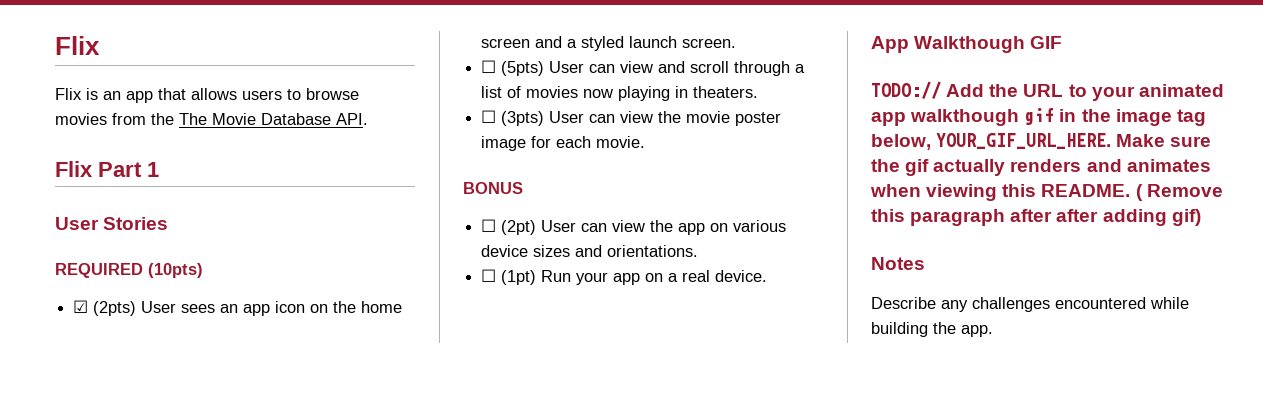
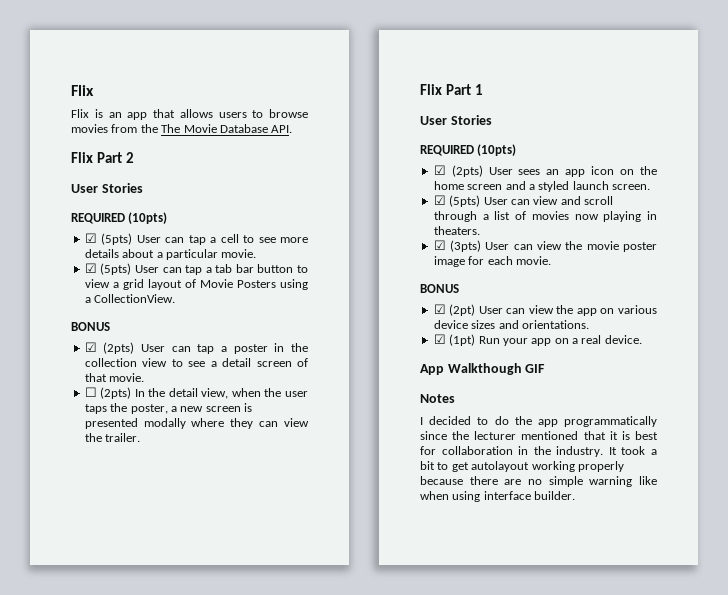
(368, 119) none -> [71,152,134,163] [71,183,143,193] [71,212,168,224] [84,233,309,245] [84,249,257,260] [84,263,308,275] [84,279,308,290] [84,294,176,303] [71,322,110,331] [84,342,308,354] [84,358,308,367] [84,373,145,382] [84,387,308,399] [84,403,252,414] [84,418,309,429] [84,433,141,442] // Flix Part 2 // User Stories // REQUIRED (10pts) // ☑ (5pts) User can tap a cell to see more details about a particular movie. // ☑ (5pts) User can tap a tab bar button to view a grid layout of Movie Posters using a CollectionView. // BONUS // ☑ (2pts) User can tap a poster in the collection view to see a detail screen of that movie. // ☐ (2pts) In the detail view, when the user taps the poster, a new screen is presented modally where they can view the trailer.
[481,60,497,73] ☐ -> [433,195,446,205] ☑
[481,110,497,123] ☐ -> [433,240,446,250] ☑
[481,219,497,232] ☐ -> [433,304,446,314] ☑
[481,269,497,282] ☐ -> [433,334,446,344] ☑
[871,81,1224,101] [871,108,1206,126] [871,133,1212,150] [871,159,1211,176] [870,184,1223,201] [871,209,1201,226] [871,257,925,270] [871,297,1189,312] [871,322,993,337] TODO:// Add the URL to your animated app walkthough gif in the image tag below, YOUR_GIF_URL_HERE. Make sure the gif actually renders and animates when viewing this README. ( Remove this paragraph after after adding gif) // Notes // Describe any challenges encountered while building the app. -> [420,394,455,403] [420,416,657,427] [420,431,658,440] [420,446,657,457] [420,461,624,472] [420,476,657,487] [420,491,576,502] Notes // I decided to do the app programmatically since the lecturer mentioned that it is best for collaboration in the industry. It took a bit to get autolayout working properly because there are no simple warning like when using interface builder.

